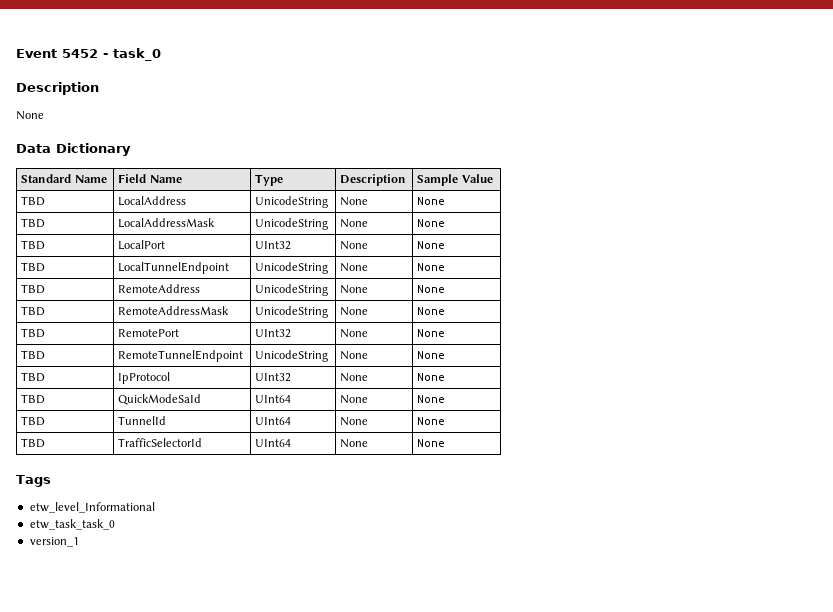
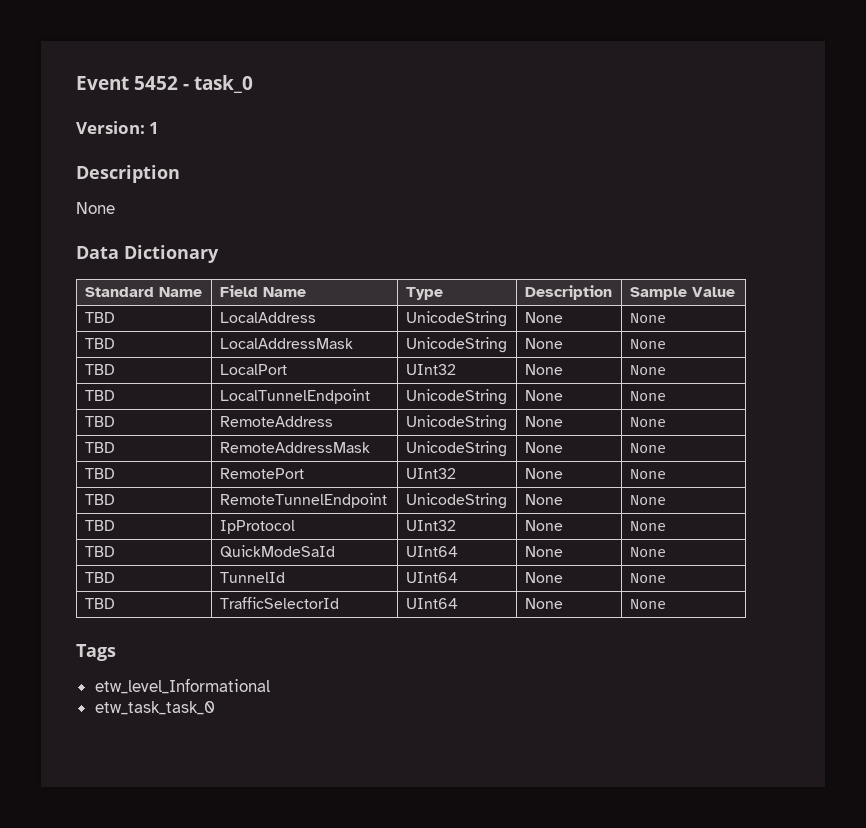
(161, 54) none -> [76,121,160,134] // Version: 1
[29,537,79,547] // version_1 -> (215, 708) none

